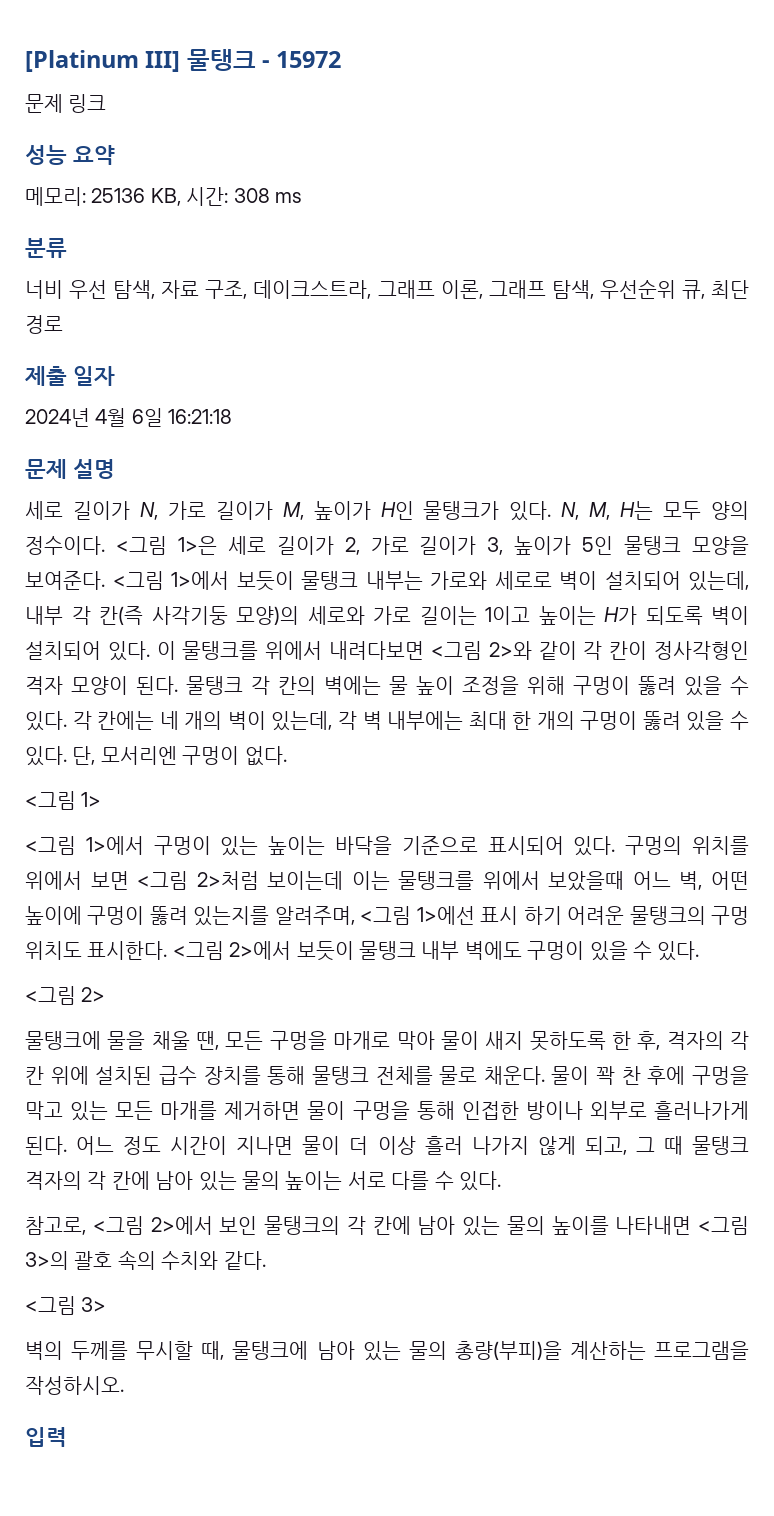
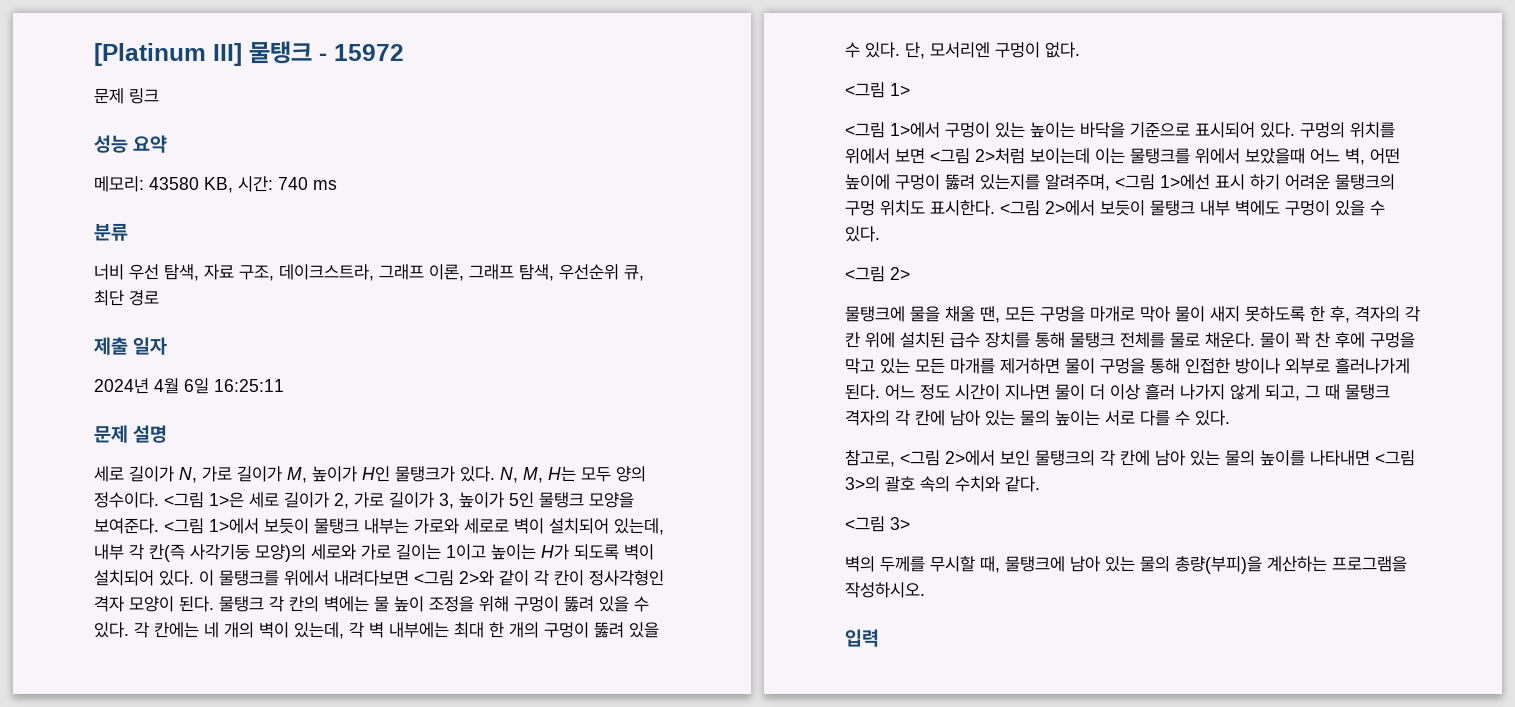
[91,188,146,203] 25136 -> [149,177,199,190] 43580
[233,188,270,203] 308 -> [278,177,308,190] 740
[168,409,233,424] 16:21:18 -> [214,379,284,392] 16:25:11

